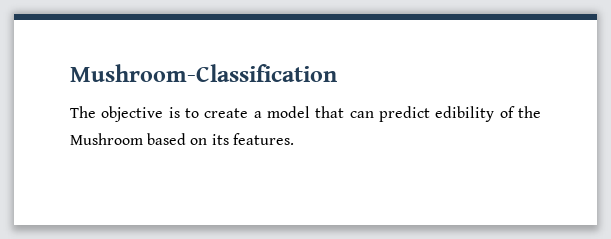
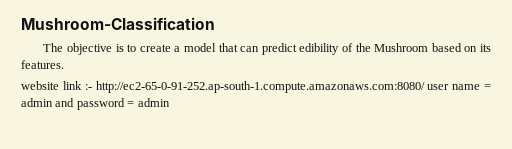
(294, 139) none -> [21,81,491,93] [21,98,170,110] // website link :- http://ec2-65-0-91-252.ap-south-1.compute.amazonaws.com:8080/ user name = admin and password = admin

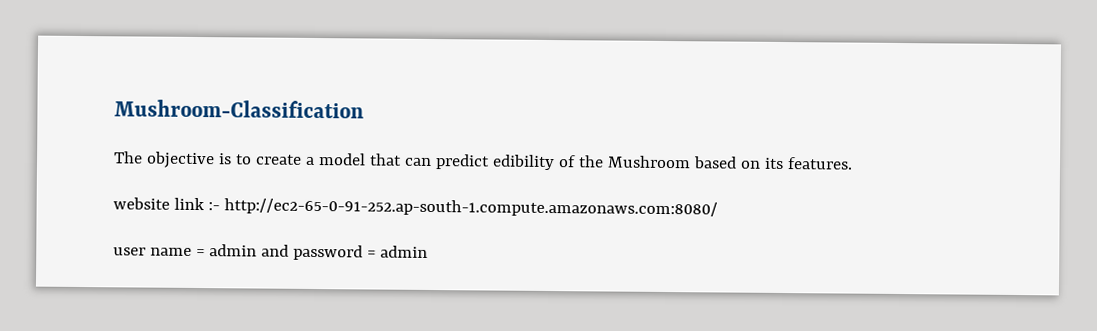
(425, 87) none -> (718, 208) //

